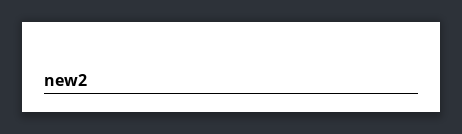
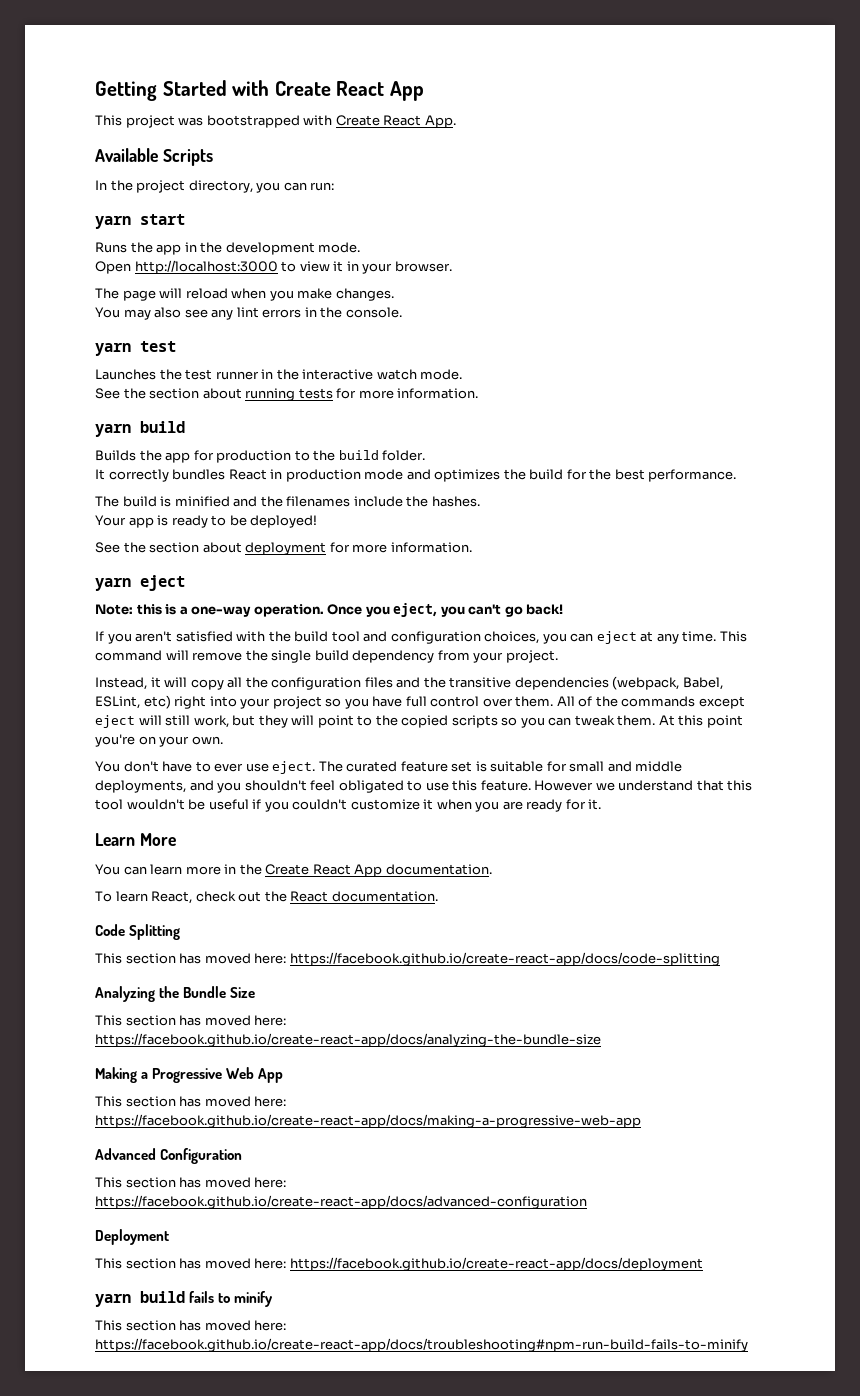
[44,74,87,86] new2 -> [95,80,424,101] [95,115,456,128] [95,148,213,166] [95,180,335,193] [95,214,185,229] [95,242,361,255] [95,260,452,274] [95,288,394,301] [95,307,402,320] [95,341,176,356] [95,369,463,380] [95,388,479,401] [95,421,185,437] [95,450,426,463] [95,469,737,482] [95,496,480,507] [95,515,318,528] [95,542,472,555] [95,575,185,591] [95,603,564,617] [95,631,747,644] [95,650,558,663] [95,676,723,690] [95,695,745,709] [95,715,743,728] [95,734,223,747] [95,761,683,774] [95,780,753,793] [95,799,602,812] [95,833,176,846] [95,864,492,877] [95,891,438,904] [95,924,181,940] [95,952,720,966] [95,986,256,1002] [95,1015,287,1026] [95,1033,601,1047] [95,1067,284,1083] [95,1096,287,1107] [95,1114,641,1128] [95,1148,243,1164] [95,1177,287,1188] [95,1195,587,1209] [95,1229,169,1245] [95,1257,703,1271] [95,1291,274,1307] [95,1320,287,1331] [95,1338,748,1352] Getting Started with Create React App // This project was bootstrapped with Create React App. // Available Scripts // In the project directory, you can run: // yarn start // Runs the app in the development mode. // Open http://localhost:3000 to view it in your browser. // The page will reload when you make changes. // You may also see any lint errors in the console. // yarn test // Launches the test runner in the interactive watch mode. // See the section about running tests for more information. // yarn build // Builds the app for production to the build folder. // It correctly bundles React in production mode and optimizes the build for the best performance. // The build is minified and the filenames include the hashes. // Your app is ready to be deployed! // See the section about deployment for more information. // yarn eject // Note: this is a one-way operation. Once you eject, you can't go back! // If you aren't satisfied with the build tool and configuration choices, you can eject at any time. This command will remove the single build dependency from your project. // Instead, it will copy all the configuration files and the transitive dependencies (webpack, Babel, ESLint, etc) right into your project so you have full control over them. All of the commands except eject will still work, but they will point to the copied scripts so you can tweak them. At this point you're on your own. // You don't have to ever use eject. The curated feature set is suitable for small and middle deployments, and you shouldn't feel obligated to use this feature. However we understand that this tool wouldn't be useful if you couldn't customize it when you are ready for it. // Learn More // You can learn more in the Create React App documentation. // To learn React, check out the React documentation. // Code Splitting // This section has moved here: https://facebook.github.io/create-react-app/docs/code-splitting // Analyzing the Bundle Size // This section has moved here: https://facebook.github.io/create-react-app/docs/analyzing-the-bundle-size // Making a Progressive Web App // This section has moved here: https://facebook.github.io/create-react-app/docs/making-a-progressive-web-app // Advanced Configuration // This section has moved here: https://facebook.github.io/create-react-app/docs/advanced-configuration // Deployment // This section has moved here: https://facebook.github.io/create-react-app/docs/deployment // yarn build fails to minify // This section has moved here: https://facebook.github.io/create-react-app/docs/troubleshooting#npm-run-build-fails-to-minify

